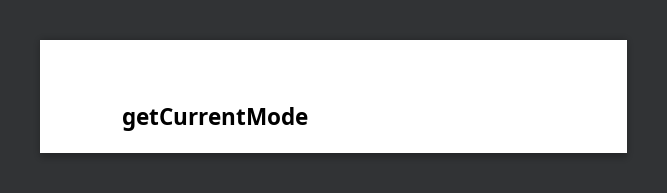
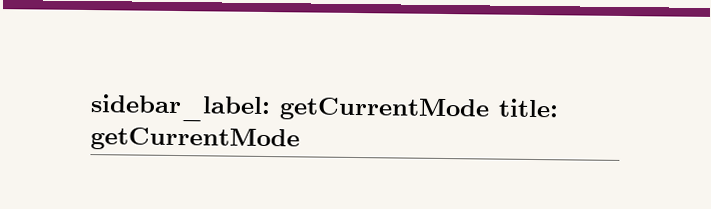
(122, 119) none -> [90,94,559,123] sidebar_label: getCurrentMode title:

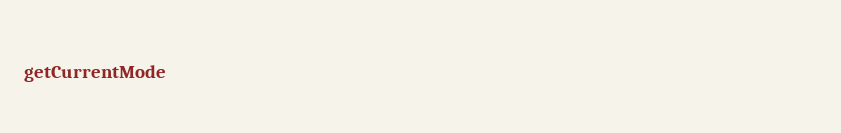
[90,94,559,123] sidebar_label: getCurrentMode title: -> (24, 73) none

